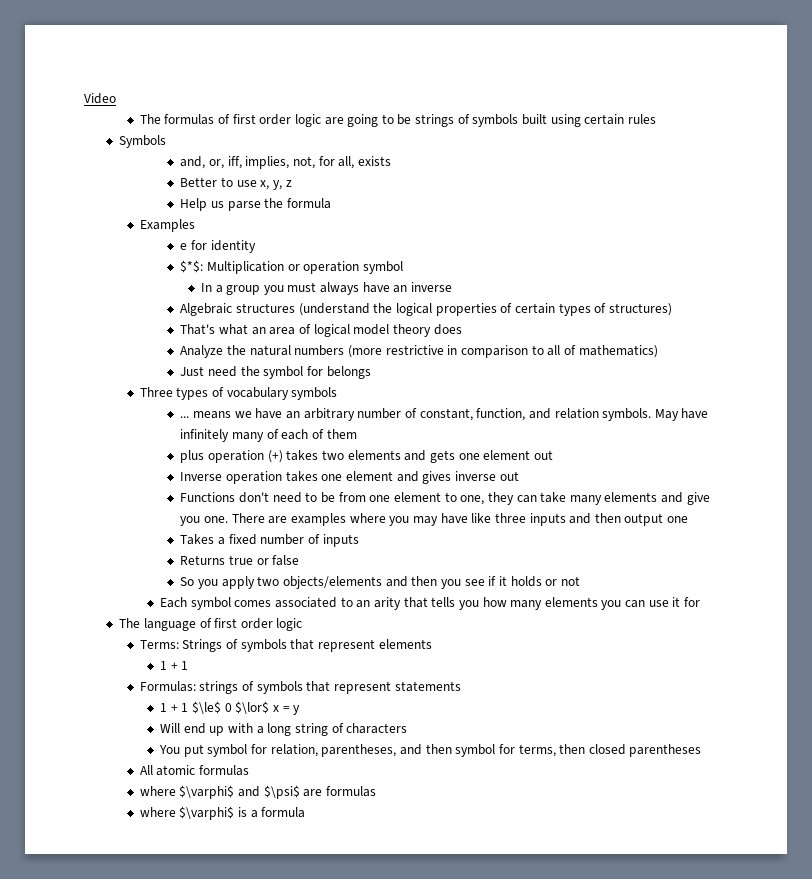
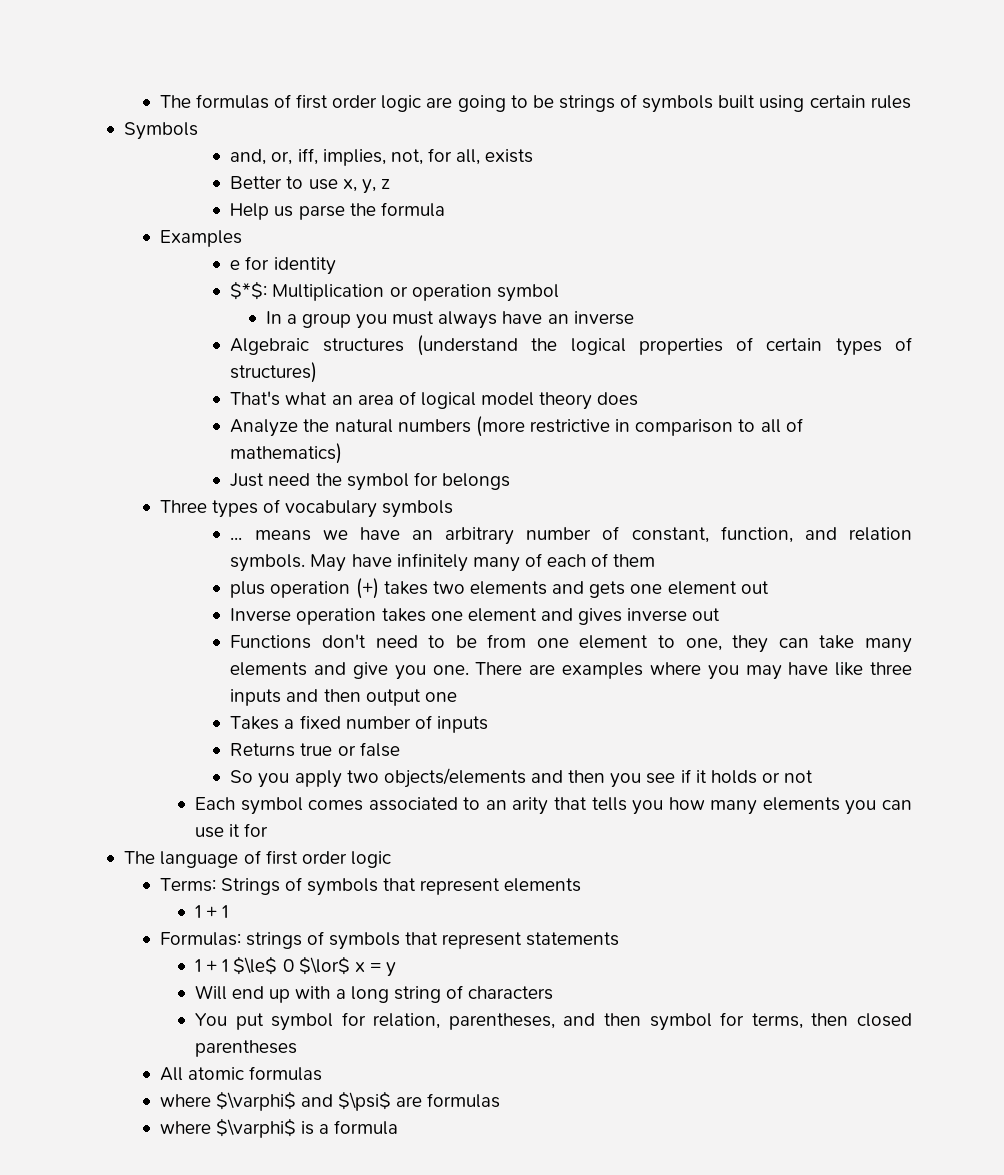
[84,93,116,104] Video // -> (159, 101) none

